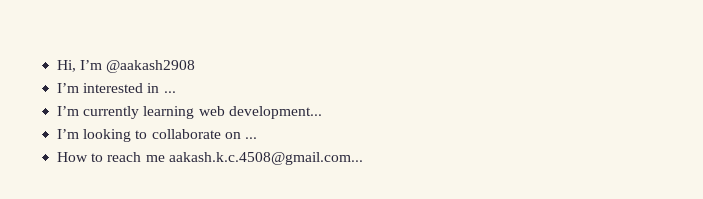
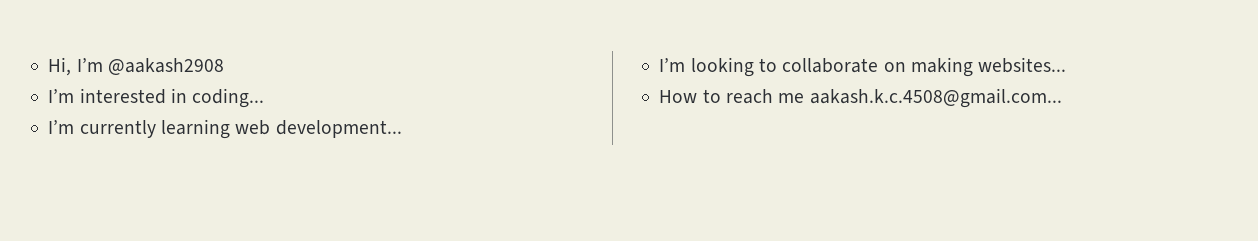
[163,91,176,93] ... -> [192,88,265,108] coding...
[244,137,257,139] ... -> [910,57,1067,77] making websites...

